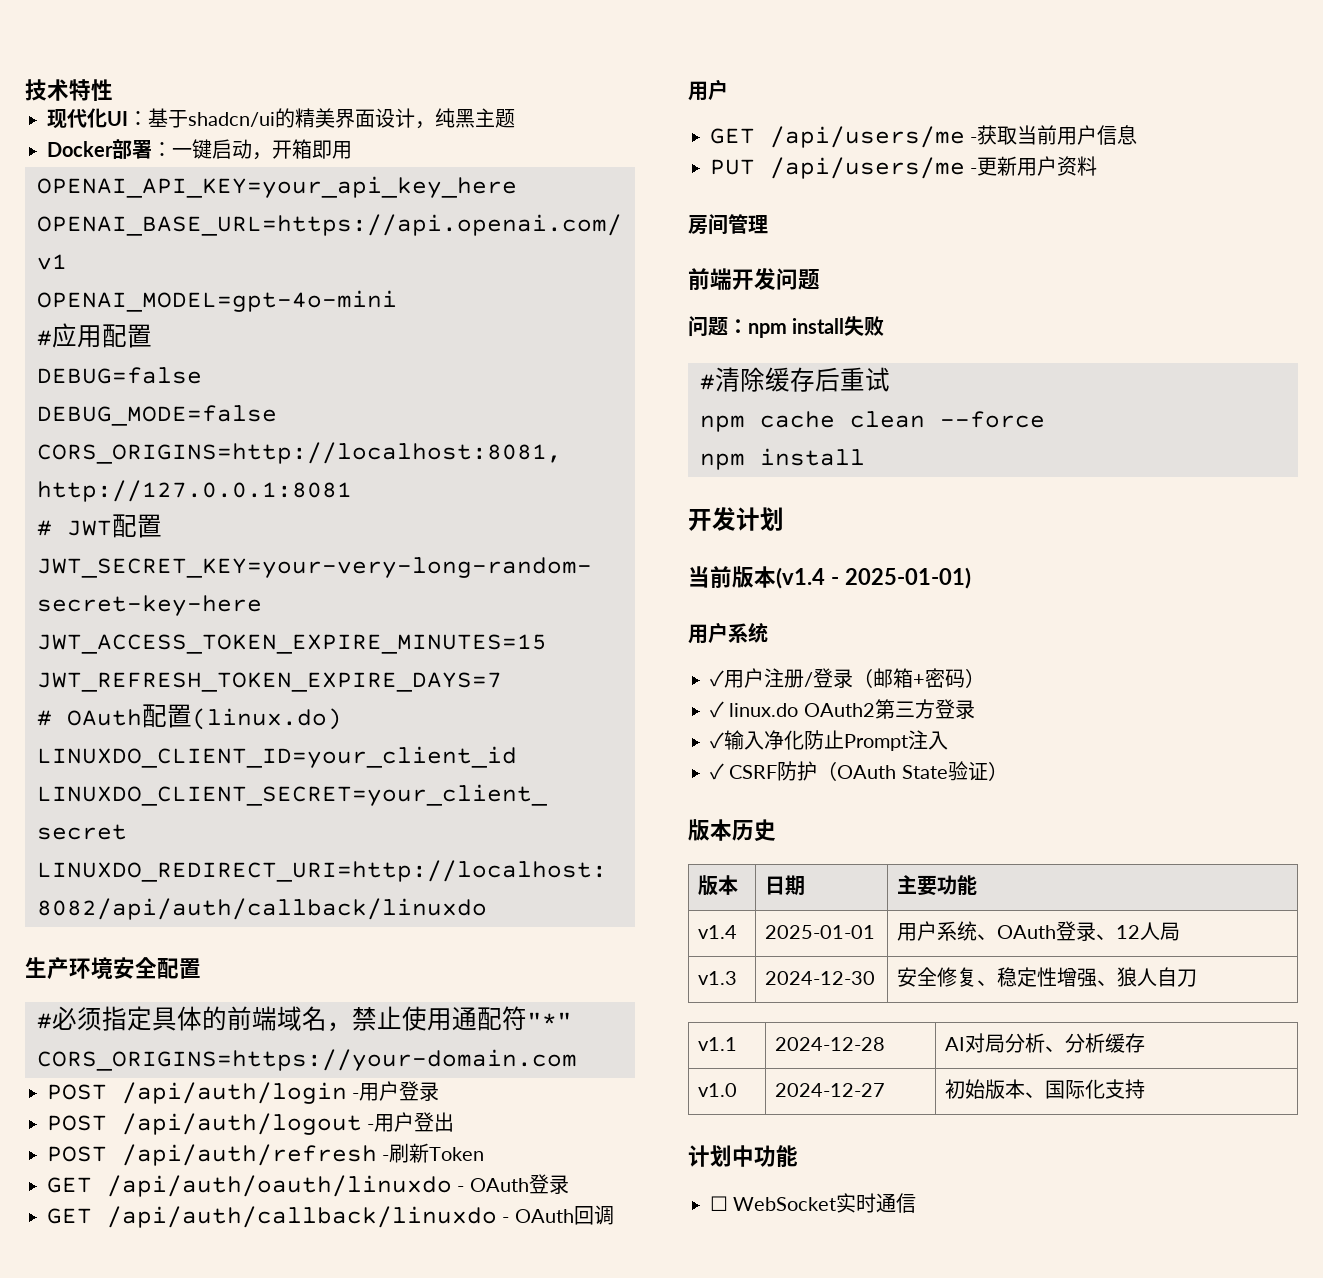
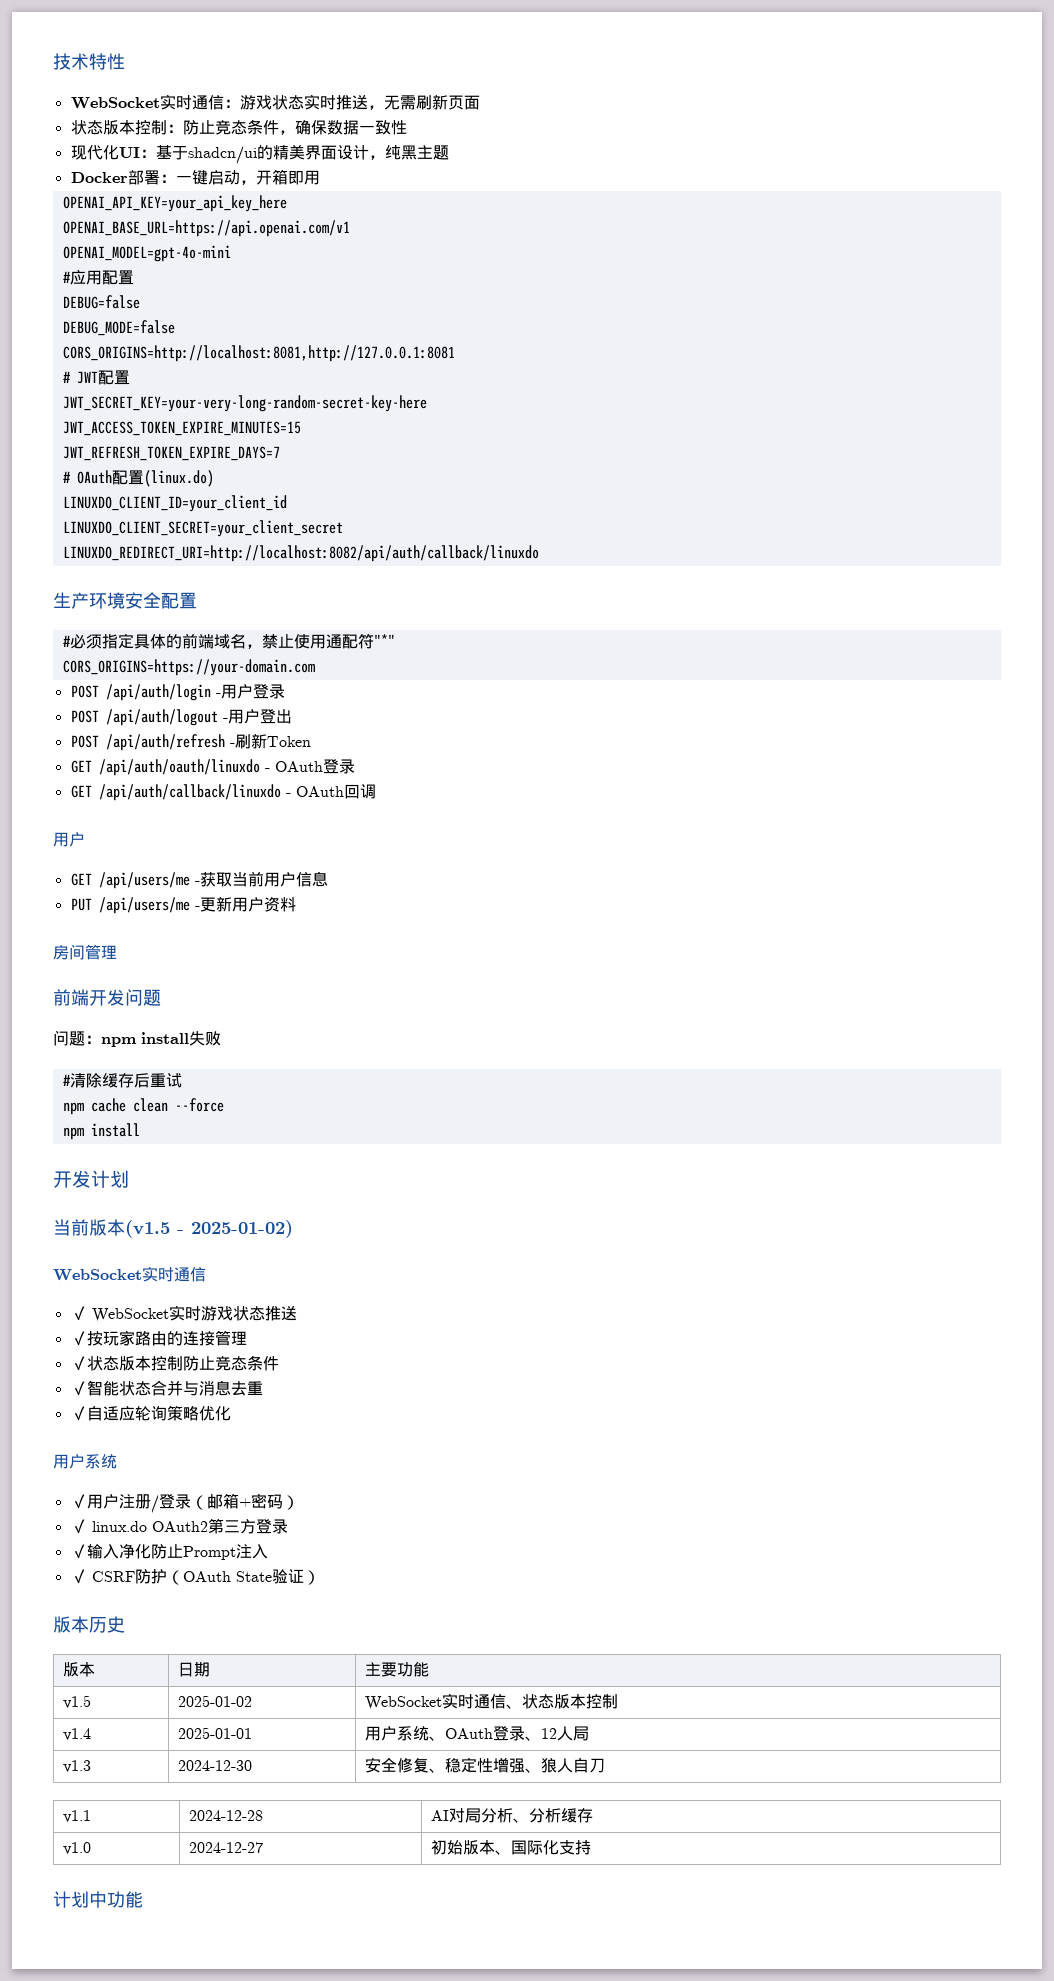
(113, 90) none -> [70,94,480,110] [70,119,407,135] // WebSocket实时通信：游戏状态实时推送，无需刷新页面 // 状态版本控制：防止竞态条件，确保数据一致性
[776,567,971,589] (v1.4 - 2025-01-01) -> [125,1220,293,1238] [53,1266,206,1282] [70,1305,297,1322] [70,1330,247,1346] [70,1355,279,1371] [70,1380,263,1396] [70,1405,231,1421] (v1.5 - 2025-01-02) // WebSocket实时通信 // ✓ WebSocket实时游戏状态推送 // ✓按玩家路由的连接管理 // ✓状态版本控制防止竞态条件 // ✓智能状态合并与消息去重 // ✓自适应轮询策略优化
(977, 885) none -> [63,1695,92,1709] [178,1695,253,1707] [365,1693,619,1710] // v1.5 | 2025-01-02 | WebSocket实时通信、状态版本控制
[710,1193,917,1213] // ☐ WebSocket实时通信 -> (143, 1899) none

